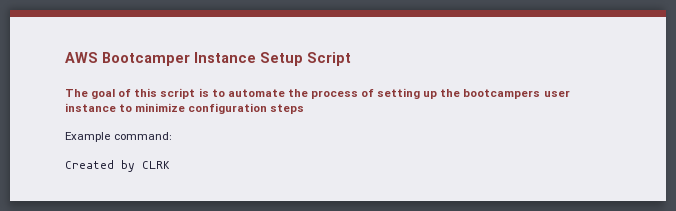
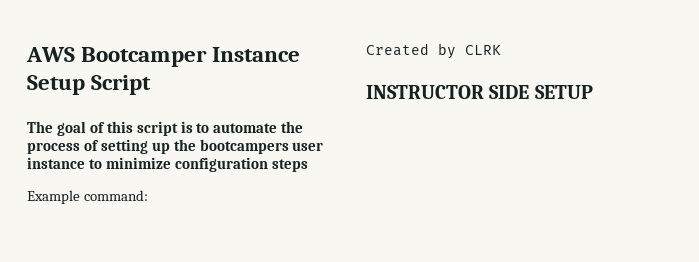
(170, 165) none -> [366,85,593,99] // INSTRUCTOR SIDE SETUP

